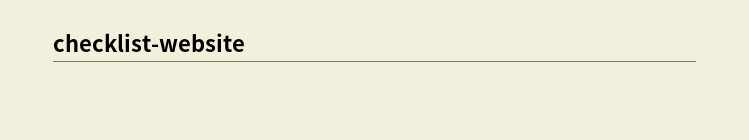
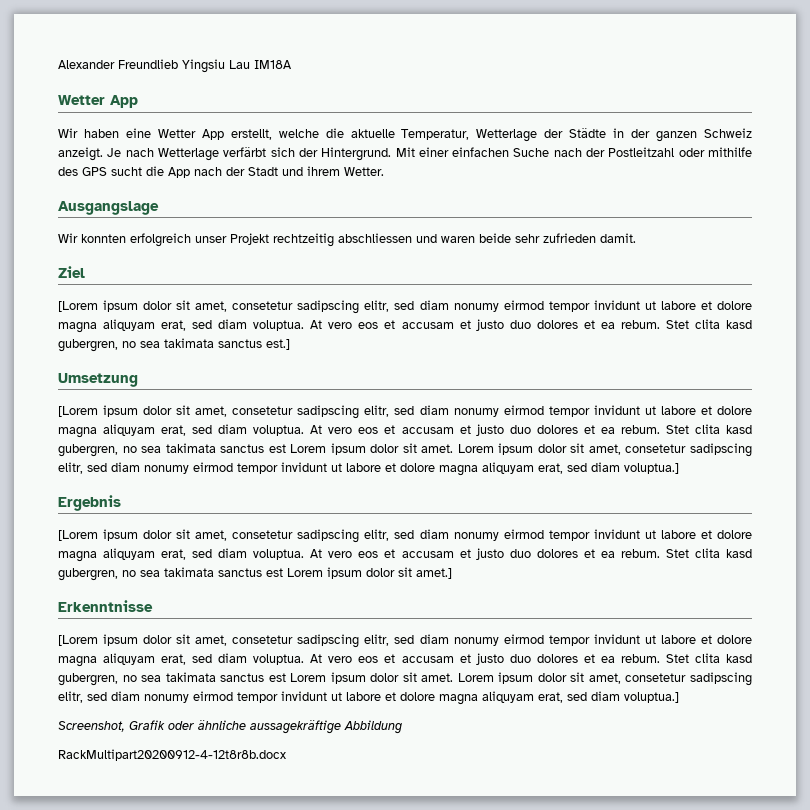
[53,33,245,52] checklist-website -> [58,59,292,73] [58,95,138,108] [58,128,752,142] [58,147,752,161] [58,166,384,178] [58,201,159,215] [58,233,636,247] [58,266,85,278] [58,300,752,314] [58,319,752,333] [58,338,290,352] [58,373,138,387] [58,405,752,419] [58,424,752,438] [58,443,752,457] [58,462,679,476] [58,495,121,511] [58,529,752,543] [58,548,752,562] [58,567,452,581] [58,600,153,612] [58,634,752,648] [58,653,752,667] [58,672,752,686] [58,691,679,705] [58,720,402,734] [58,749,286,761] Alexander Freundlieb Yingsiu Lau IM18A // Wetter App // Wir haben eine Wetter App erstellt, welche die aktuelle Temperatur, Wetterlage der Städte in der ganzen Schweiz anzeigt. Je nach Wetterlage verfärbt sich der Hintergrund. Mit einer einfachen Suche nach der Postleitzahl oder mithilfe des GPS sucht die App nach der Stadt und ihrem Wetter. // Ausgangslage // Wir konnten erfolgreich unser Projekt rechtzeitig abschliessen und waren beide sehr zufrieden damit. // Ziel // [Lorem ipsum dolor sit amet, consetetur sadipscing elitr, sed diam nonumy eirmod tempor invidunt ut labore et dolore magna aliquyam erat, sed diam voluptua. At vero eos et accusam et justo duo dolores et ea rebum. Stet clita kasd gubergren, no sea takimata sanctus est.] // Umsetzung // [Lorem ipsum dolor sit amet, consetetur sadipscing elitr, sed diam nonumy eirmod tempor invidunt ut labore et dolore magna aliquyam erat, sed diam voluptua. At vero eos et accusam et justo duo dolores et ea rebum. Stet clita kasd gubergren, no sea takimata sanctus est Lorem ipsum dolor sit amet. Lorem ipsum dolor sit amet, consetetur sadipscing elitr, sed diam nonumy eirmod tempor invidunt ut labore et dolore magna aliquyam erat, sed diam voluptua.] // Ergebnis // [Lorem ipsum dolor sit amet, consetetur sadipscing elitr, sed diam nonumy eirmod tempor invidunt ut labore et dolore magna aliquyam erat, sed diam voluptua. At vero eos et accusam et justo duo dolores et ea rebum. Stet clita kasd gubergren, no sea takimata sanctus est Lorem ipsum dolor sit amet.] // Erkenntnisse // [Lorem ipsum dolor sit amet, consetetur sadipscing elitr, sed diam nonumy eirmod tempor invidunt ut labore et dolore magna aliquyam erat, sed diam voluptua. At vero eos et accusam et justo duo dolores et ea rebum. Stet clita kasd gubergren, no sea takimata sanctus est Lorem ipsum dolor sit amet. Lorem ipsum dolor sit amet, consetetur sadipscing elitr, sed diam nonumy eirmod tempor invidunt ut labore et dolore magna aliquyam erat, sed diam voluptua.] // Screenshot, Grafik oder ähnliche aussagekräftige Abbildung // RackMultipart20200912-4-12t8r8b.docx

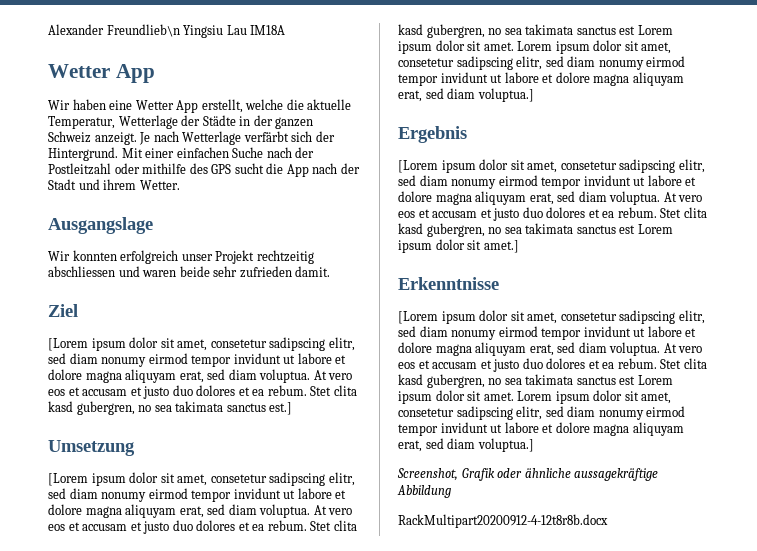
[118,59,178,69] Freundlieb -> [106,24,180,37] Freundlieb\n

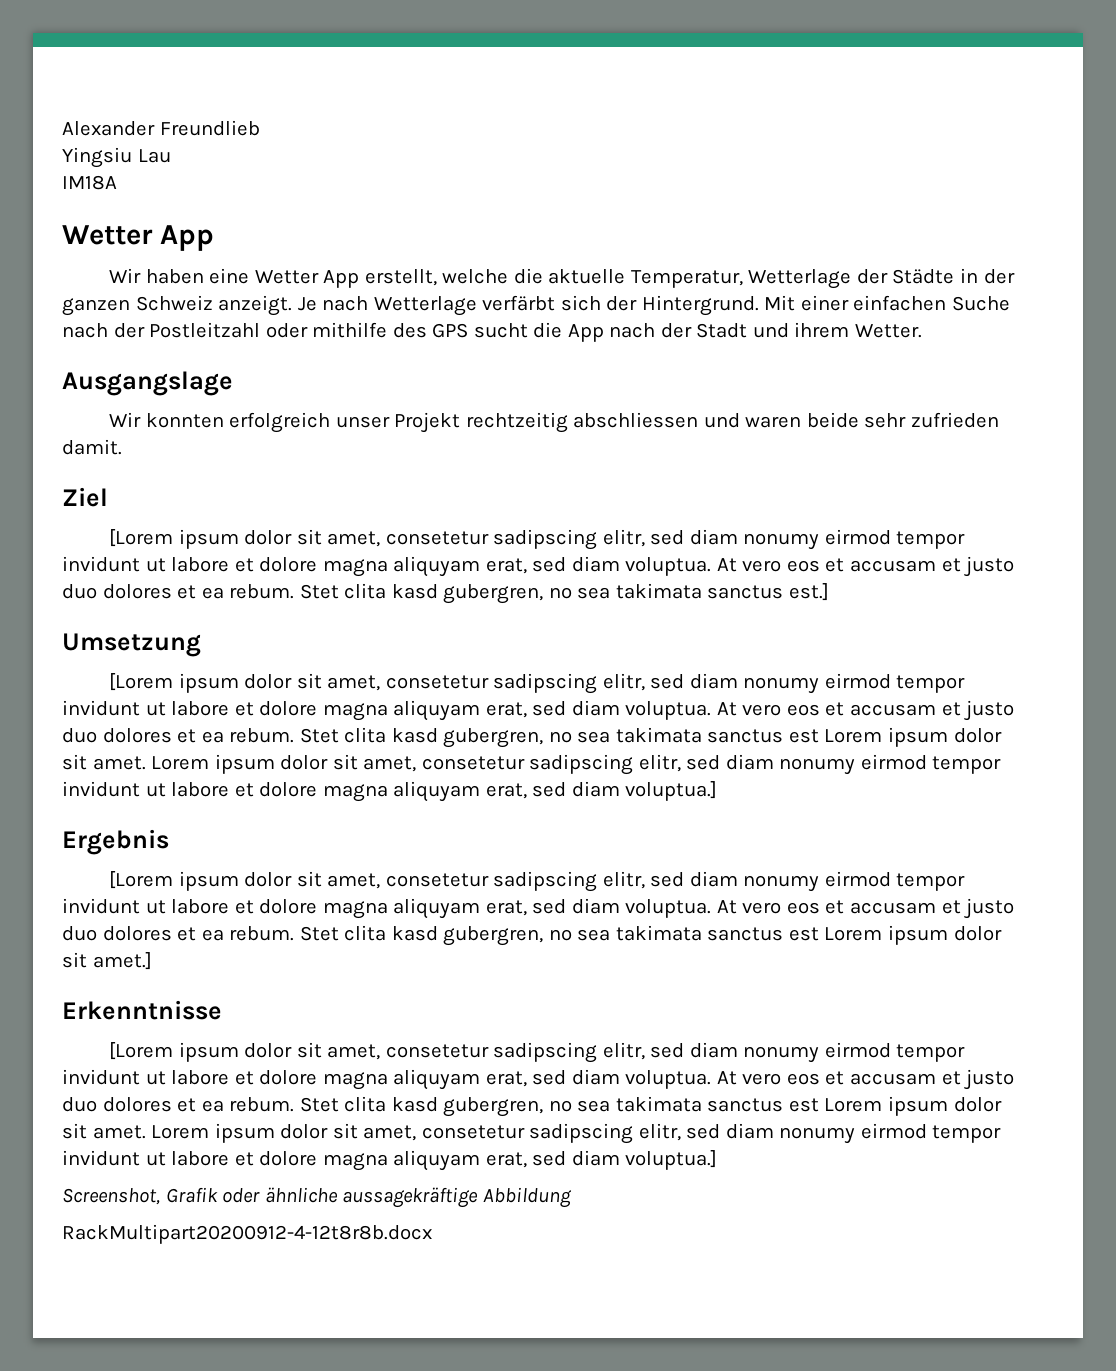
[106,24,180,37] Freundlieb\n -> [159,120,260,136] Freundlieb //
(247, 30) none -> (171, 156) //

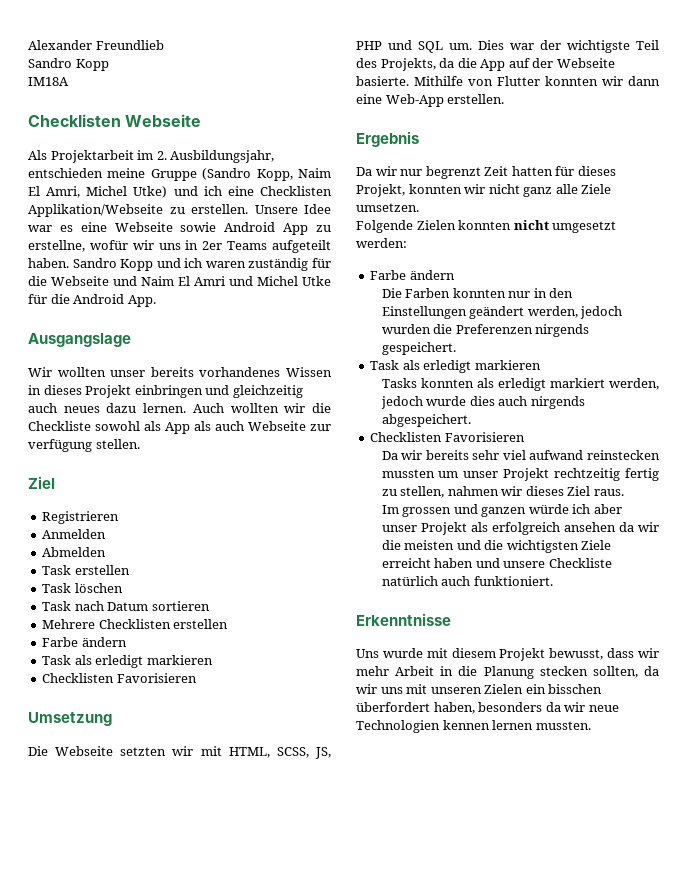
[62,147,171,168] Yingsiu Lau -> [28,58,109,71] Sandro Kopp
[62,225,214,251] [109,268,1015,289] [62,295,1010,316] [62,322,923,342] [62,371,233,396] [109,412,999,433] [62,439,122,455] [62,487,108,507] [109,529,966,550] [62,556,1015,577] [62,583,829,604] [62,633,201,657] [109,673,966,694] [62,700,1015,721] [62,727,1002,748] [62,754,1002,775] [62,781,718,802] [62,829,169,855] [109,871,966,892] [62,898,1015,919] [62,925,1002,946] [62,952,152,970] [62,1000,222,1020] [109,1042,966,1063] [62,1069,1015,1090] [62,1096,1002,1117] [62,1123,1002,1144] [62,1150,718,1171] [62,1187,572,1208] [62,1224,432,1244] Wetter App // Wir haben eine Wetter App erstellt, welche die aktuelle Temperatur, Wetterlage der Städte in der ganzen Schweiz anzeigt. Je nach Wetterlage verfärbt sich der Hintergrund. Mit einer einfachen Suche nach der Postleitzahl oder mithilfe des GPS sucht die App nach der Stadt und ihrem Wetter. // Ausgangslage // Wir konnten erfolgreich unser Projekt rechtzeitig abschliessen und waren beide sehr zufrieden damit. // Ziel // [Lorem ipsum dolor sit amet, consetetur sadipscing elitr, sed diam nonumy eirmod tempor invidunt ut labore et dolore magna aliquyam erat, sed diam voluptua. At vero eos et accusam et justo duo dolores et ea rebum. Stet clita kasd gubergren, no sea takimata sanctus est.] // Umsetzung // [Lorem ipsum dolor sit amet, consetetur sadipscing elitr, sed diam nonumy eirmod tempor invidunt ut labore et dolore magna aliquyam erat, sed diam voluptua. At vero eos et accusam et justo duo dolores et ea rebum. Stet clita kasd gubergren, no sea takimata sanctus est Lorem ipsum dolor sit amet. Lorem ipsum dolor sit amet, consetetur sadipscing elitr, sed diam nonumy eirmod tempor invidunt ut labore et dolore magna aliquyam erat, sed diam voluptua.] // Ergebnis // [Lorem ipsum dolor sit amet, consetetur sadipscing elitr, sed diam nonumy eirmod tempor invidunt ut labore et dolore magna aliquyam erat, sed diam voluptua. At vero eos et accusam et justo duo dolores et ea rebum. Stet clita kasd gubergren, no sea takimata sanctus est Lorem ipsum dolor sit amet.] // Erkenntnisse // [Lorem ipsum dolor sit amet, consetetur sadipscing elitr, sed diam nonumy eirmod tempor invidunt ut labore et dolore magna aliquyam erat, sed diam voluptua. At vero eos et accusam et justo duo dolores et ea rebum. Stet clita kasd gubergren, no sea takimata sanctus est Lorem ipsum dolor sit amet. Lorem ipsum dolor sit amet, consetetur sadipscing elitr, sed diam nonumy eirmod tempor invidunt ut labore et dolore magna aliquyam erat, sed diam voluptua.] // Screenshot, Grafik oder ähnliche aussagekräftige Abbildung // RackMultipart20200912-4-12t8r8b.docx -> [28,114,202,127] [28,150,275,163] [28,168,331,181] [28,186,332,198] [28,204,331,217] [28,222,331,235] [28,240,331,253] [28,258,331,271] [28,276,331,286] [28,294,156,307] [28,333,131,347] [28,367,332,377] [28,385,303,398] [28,403,332,413] [28,421,331,434] [28,439,140,452] [28,476,55,489] [42,511,120,524] [42,529,107,539] [42,547,107,557] [42,565,130,575] [42,583,123,593] [42,601,210,611] [42,619,229,629] [42,637,127,647] [42,655,213,668] [42,673,197,683] [28,712,112,726] [28,746,331,759] [356,40,659,53] [356,58,615,71] [356,76,660,86] [356,94,505,107] [356,131,419,147] [356,166,616,179] [356,184,612,197] [356,203,419,212] [356,220,617,233] [356,238,407,248] [370,270,455,280] [381,288,574,298] [381,306,623,319] [381,324,590,337] [381,342,456,355] [370,360,541,373] [381,378,659,391] [380,396,585,409] [381,414,471,427] [370,432,525,442] [381,450,660,460] [381,468,659,481] [381,486,624,498] [381,504,622,517] [381,522,659,535] [381,540,612,553] [381,558,612,568] [381,576,553,586] [356,613,451,626] [356,648,659,661] [356,666,659,679] [356,684,603,694] [356,702,619,714] [356,720,591,733] Checklisten Webseite // Als Projektarbeit im 2. Ausbildungsjahr, entschieden meine Gruppe (Sandro Kopp, Naim El Amri, Michel Utke) und ich eine Checklisten Applikation/Webseite zu erstellen. Unsere Idee war es eine Webseite sowie Android App zu erstellne, wofür wir uns in 2er Teams aufgeteilt haben. Sandro Kopp und ich waren zuständig für die Webseite und Naim El Amri und Michel Utke für die Android App. // Ausgangslage // Wir wollten unser bereits vorhandenes Wissen in dieses Projekt einbringen und gleichzeitig auch neues dazu lernen. Auch wollten wir die Checkliste sowohl als App als auch Webseite zur verfügung stellen. // Ziel // Registrieren // Anmelden // Abmelden // Task erstellen // Task löschen // Task nach Datum sortieren // Mehrere Checklisten erstellen // Farbe ändern // Task als erledigt markieren // Checklisten Favorisieren // Umsetzung // Die Webseite setzten wir mit HTML, SCSS, JS, PHP und SQL um. Dies war der wichtigste Teil des Projekts, da die App auf der Webseite basierte. Mithilfe von Flutter konnten wir dann eine Web-App erstellen. // Ergebnis // Da wir nur begrenzt Zeit hatten für dieses Projekt, konnten wir nicht ganz alle Ziele umsetzen. // Folgende Zielen konnten nicht umgesetzt werden: // Farbe ändern // Die Farben konnten nur in den Einstellungen geändert werden, jedoch wurden die Preferenzen nirgends gespeichert. // Task als erledigt markieren // Tasks konnten als erledigt markiert werden, jedoch wurde dies auch nirgends abgespeichert. // Checklisten Favorisieren // Da wir bereits sehr viel aufwand reinstecken mussten um unser Projekt rechtzeitig fertig zu stellen, nahmen wir dieses Ziel raus. // Im grossen und ganzen würde ich aber unser Projekt als erfolgreich ansehen da wir die meisten und die wichtigsten Ziele erreicht haben und unsere Checkliste natürlich auch funktioniert. // Erkenntnisse // Uns wurde mit diesem Projekt bewusst, dass wir mehr Arbeit in die Planung stecken sollten, da wir uns mit unseren Zielen ein bisschen überfordert haben, besonders da wir neue Technologien kennen lernen mussten.

